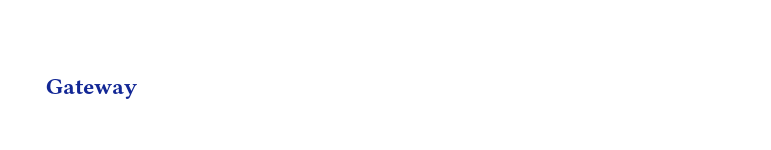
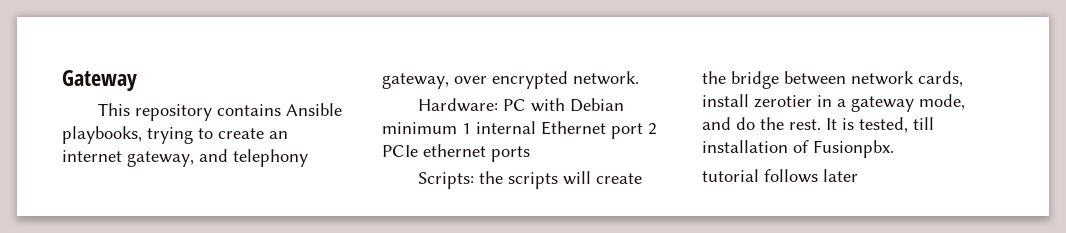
(138, 89) none -> [97,103,342,121] [62,126,288,144] [62,149,308,167] [382,71,639,89] [417,98,624,112] [382,121,657,139] [382,144,530,162] [417,171,642,189] [702,71,963,89] [702,94,965,112] [702,117,934,133] [702,140,894,158] [702,169,858,183] // This repository contains Ansible playbooks, trying to create an internet gateway, and telephony gateway, over encrypted network. // Hardware: PC with Debian minimum 1 internal Ethernet port 2 PCIe ethernet ports // Scripts: the scripts will create the bridge between network cards, install zerotier in a gateway mode, and do the rest. It is tested, till installation of Fusionpbx. // tutorial follows later

